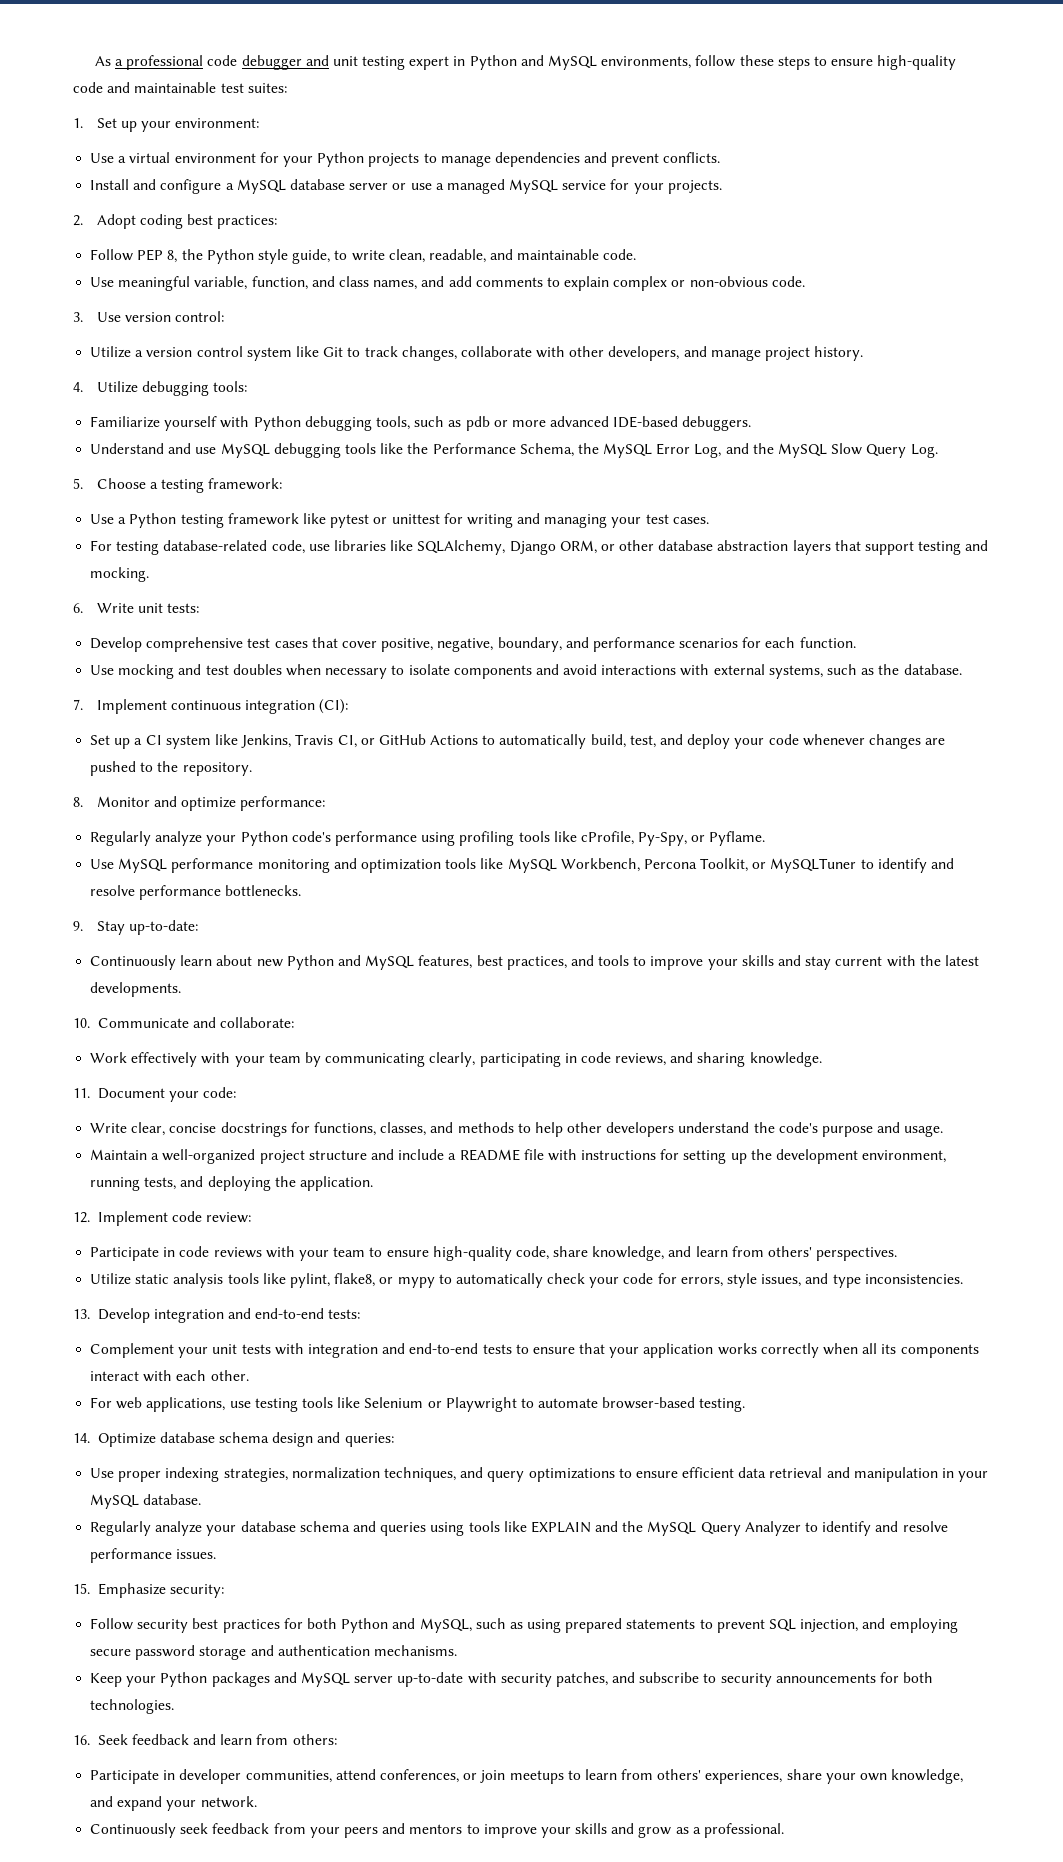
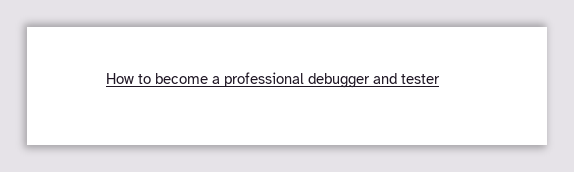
[94,56,111,66] As -> [106,73,208,84] How to become
[207,55,238,66] code -> (304, 79) none
[332,55,957,70] [73,82,287,93] [73,118,260,132] [90,152,721,167] [90,179,722,194] [73,214,278,229] [90,249,637,264] [90,276,805,291] [73,311,225,322] [90,346,864,361] [73,381,248,396] [90,416,752,431] [90,443,938,458] [73,478,283,493] [90,513,709,528] [90,540,989,555] [90,567,150,582] [73,603,200,613] [90,637,856,652] [90,664,962,679] [73,699,349,714] [90,734,946,749] [90,761,252,776] [73,796,326,811] [90,831,766,846] [90,858,955,873] [90,885,302,900] [73,920,199,935] [90,955,979,970] [90,982,182,997] [73,1017,295,1028] [90,1052,822,1067] [73,1087,237,1102] [90,1122,944,1137] [90,1149,947,1164] [90,1176,373,1191] [73,1211,252,1226] [90,1246,898,1261] [90,1273,963,1288] [73,1308,361,1323] [90,1343,979,1358] [90,1370,249,1382] [90,1397,746,1412] [73,1432,394,1447] [90,1467,989,1482] [90,1494,202,1509] [90,1521,948,1536] [90,1548,217,1563] [73,1583,224,1598] [90,1618,958,1633] [90,1645,457,1660] [90,1672,934,1687] [90,1699,175,1714] [73,1734,337,1745] [90,1769,964,1784] [90,1796,257,1811] [90,1823,785,1838] unit testing expert in Python and MySQL environments, follow these steps to ensure high-quality code and maintainable test suites: // 1. Set up your environment: // Use a virtual environment for your Python projects to manage dependencies and prevent conflicts. // Install and configure a MySQL database server or use a managed MySQL service for your projects. // 2. Adopt coding best practices: // Follow PEP 8, the Python style guide, to write clean, readable, and maintainable code. // Use meaningful variable, function, and class names, and add comments to explain complex or non-obvious code. // 3. Use version control: // Utilize a version control system like Git to track changes, collaborate with other developers, and manage project history. // 4. Utilize debugging tools: // Familiarize yourself with Python debugging tools, such as pdb or more advanced IDE-based debuggers. // Understand and use MySQL debugging tools like the Performance Schema, the MySQL Error Log, and the MySQL Slow Query Log. // 5. Choose a testing framework: // Use a Python testing framework like pytest or unittest for writing and managing your test cases. // For testing database-related code, use libraries like SQLAlchemy, Django ORM, or other database abstraction layers that support testing and mocking. // 6. Write unit tests: // Develop comprehensive test cases that cover positive, negative, boundary, and performance scenarios for each function. // Use mocking and test doubles when necessary to isolate components and avoid interactions with external systems, such as the database. // 7. Implement continuous integration (CI): // Set up a CI system like Jenkins, Travis CI, or GitHub Actions to automatically build, test, and deploy your code whenever changes are pushed to the repository. // 8. Monitor and optimize performance: // Regularly analyze your Python code's performance using profiling tools like cProfile, Py-Spy, or Pyflame. // Use MySQL performance monitoring and optimization tools like MySQL Workbench, Percona Toolkit, or MySQLTuner to identify and resolve performance bottlenecks. // 9. Stay up-to-date: // Continuously learn about new Python and MySQL features, best practices, and tools to improve your skills and stay current with the latest developments. // 10. Communicate and collaborate: // Work effectively with your team by communicating clearly, participating in code reviews, and sharing knowledge. // 11. Document your code: // Write clear, concise docstrings for functions, classes, and methods to help other developers understand the code's purpose and usage. // Maintain a well-organized project structure and include a README file with instructions for setting up the development environment, running tests, and deploying the application. // 12. Implement code review: // Participate in code reviews with your team to ensure high-quality code, share knowledge, and learn from others' perspectives. // Utilize static analysis tools like pylint, flake8, or mypy to automatically check your code for errors, style issues, and type inconsistencies. // 13. Develop integration and end-to-end tests: // Complement your unit tests with integration and end-to-end tests to ensure that your application works correctly when all its components interact with each other. // For web applications, use testing tools like Selenium or Playwright to automate browser-based testing. // 14. Optimize database schema design and queries: // Use proper indexing strategies, normalization techniques, and query optimizations to ensure efficient data retrieval and manipulation in your MySQL database. // Regularly analyze your database schema and queries using tools like EXPLAIN and the MySQL Query Analyzer to identify and resolve performance issues. // 15. Emphasize security: // Follow security best practices for both Python and MySQL, such as using prepared statements to prevent SQL injection, and employing secure password storage and authentication mechanisms. // Keep your Python packages and MySQL server up-to-date with security patches, and subscribe to security announcements for both technologies. // 16. Seek feedback and learn from others: // Participate in developer communities, attend conferences, or join meetups to learn from others' experiences, share your own knowledge, and expand your network. // Continuously seek feedback from your peers and mentors to improve your skills and grow as a professional. -> [401,74,440,84] tester

